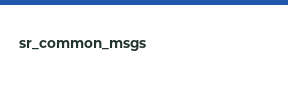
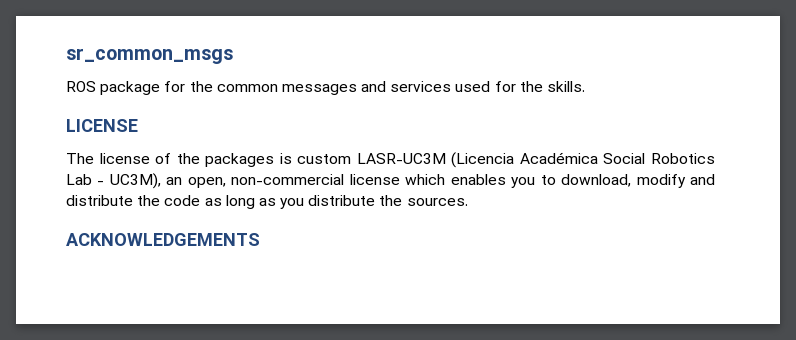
(146, 45) none -> [66,81,586,95] [66,119,138,132] [66,152,715,168] [66,173,715,189] [66,195,468,209] [66,233,260,246] // ROS package for the common messages and services used for the skills. // LICENSE // The license of the packages is custom LASR-UC3M (Licencia Académica Social Robotics Lab - UC3M), an open, non-commercial license which enables you to download, modify and distribute the code as long as you distribute the sources. // ACKNOWLEDGEMENTS

